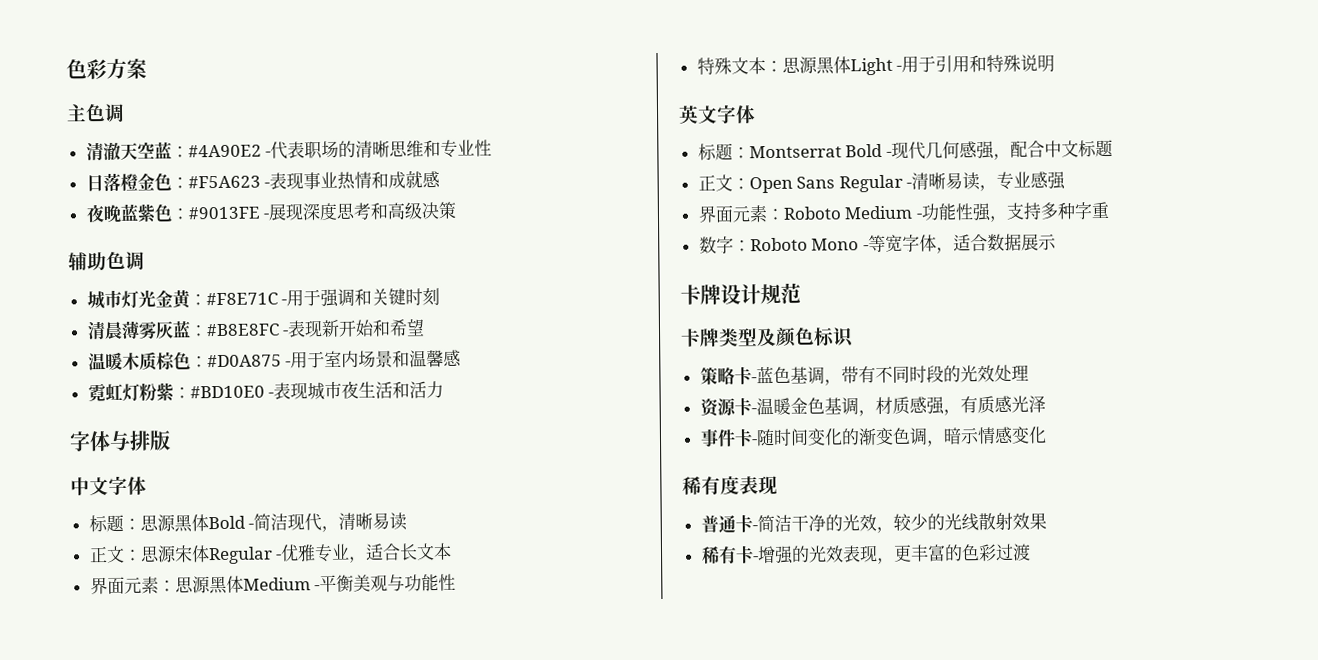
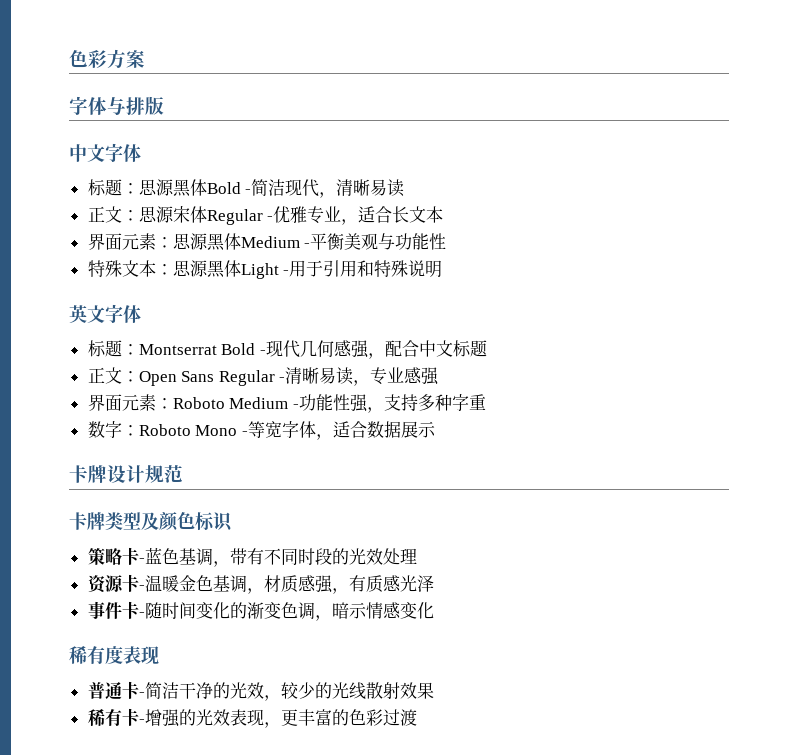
[66,103,125,123] [85,139,493,161] [85,170,442,193] [85,201,457,224] [68,251,145,271] [86,287,441,310] [86,318,426,340] [87,349,463,371] [87,380,445,402] // 主色调 // 清澈天空蓝：#4A90E2 -代表职场的清晰思维和专业性 // 日落橙金色：#F5A623 -表现事业热情和成就感 // 夜晚蓝紫色：#9013FE -展现深度思考和高级决策 // 辅助色调 // 城市灯光金黄：#F8E71C -用于强调和关键时刻 // 清晨薄雾灰蓝：#B8E8FC -表现新开始和希望 // 温暖木质棕色：#D0A875 -用于室内场景和温馨感 // 霓虹灯粉紫：#BD10E0 -表现城市夜生活和活力 -> (145, 59) none

